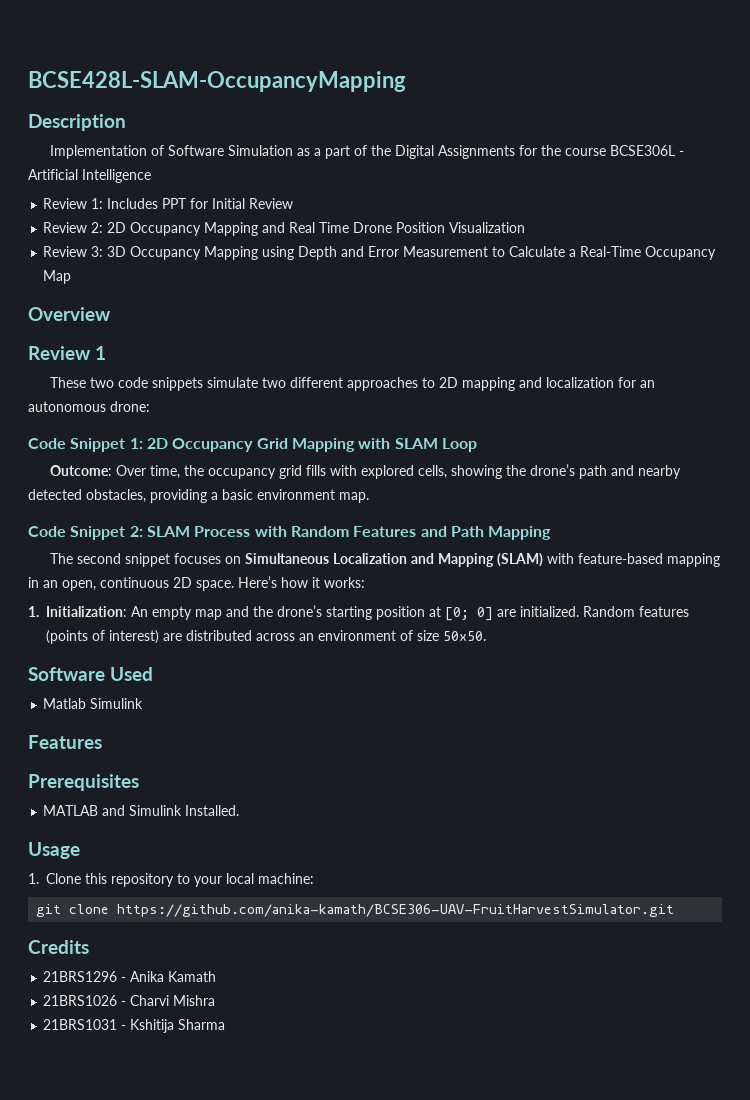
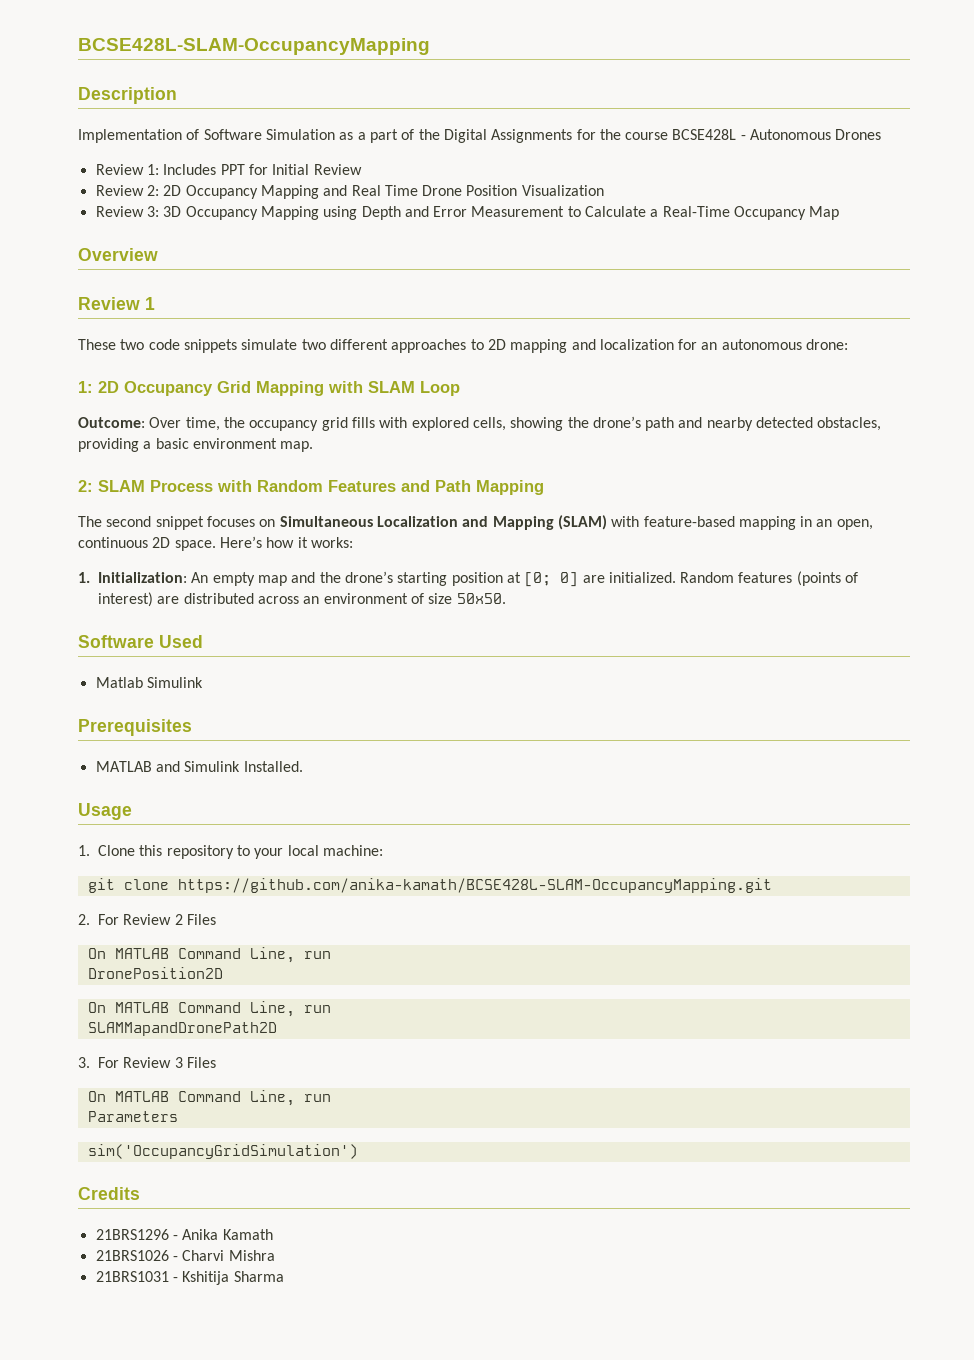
[610,145,685,156] [28,169,151,183] BCSE306L - Artificial Intelligence -> [672,129,882,140] BCSE428L - Autonomous Drones
[28,438,126,452] Code Snippet -> (849, 344) none
[28,526,126,540] Code Snippet -> (314, 446) none
[28,735,102,749] // Features -> (203, 682) none
[117,904,675,917] https://github.com/anika-kamath/BCSE306-UAV-FruitHarvestSimulator.git -> [177,878,772,893] [78,914,216,925] [87,947,331,963] [87,967,223,979] [87,1001,331,1017] [87,1022,277,1036] [78,1057,216,1068] [87,1090,331,1106] [87,1111,178,1122] [87,1144,358,1159] https://github.com/anika-kamath/BCSE428L-SLAM-OccupancyMapping.git // 2. For Review 2 Files // On MATLAB Command Line, run // DronePosition2D // On MATLAB Command Line, run // SLAMMapandDronePath2D // 3. For Review 3 Files // On MATLAB Command Line, run // Parameters // sim('OccupancyGridSimulation')

